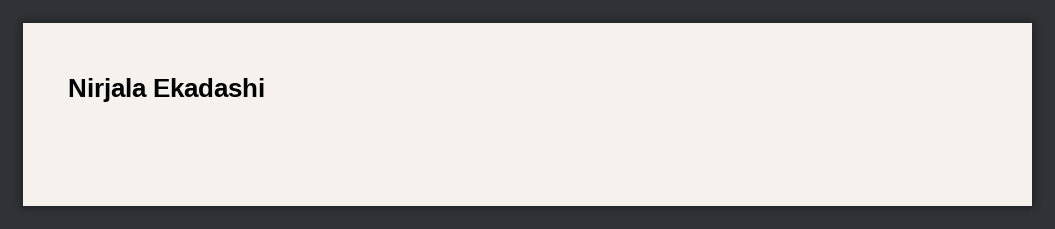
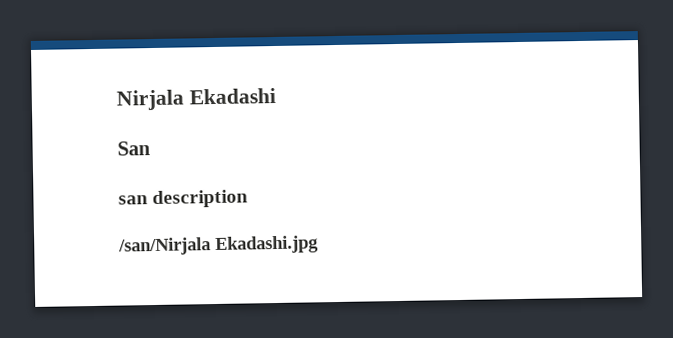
(266, 87) none -> [117,141,151,156] [118,189,249,209] [118,235,319,256] // San // san description // /san/Nirjala Ekadashi.jpg

